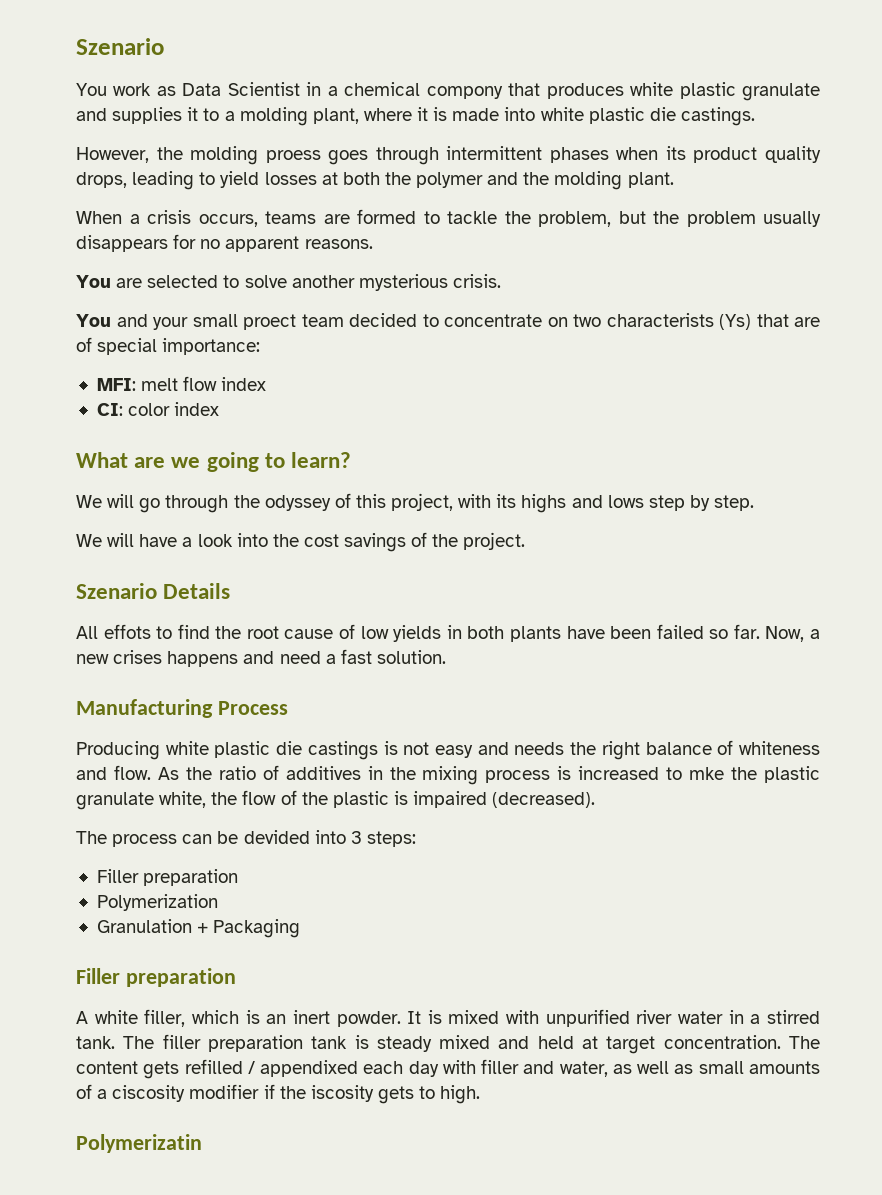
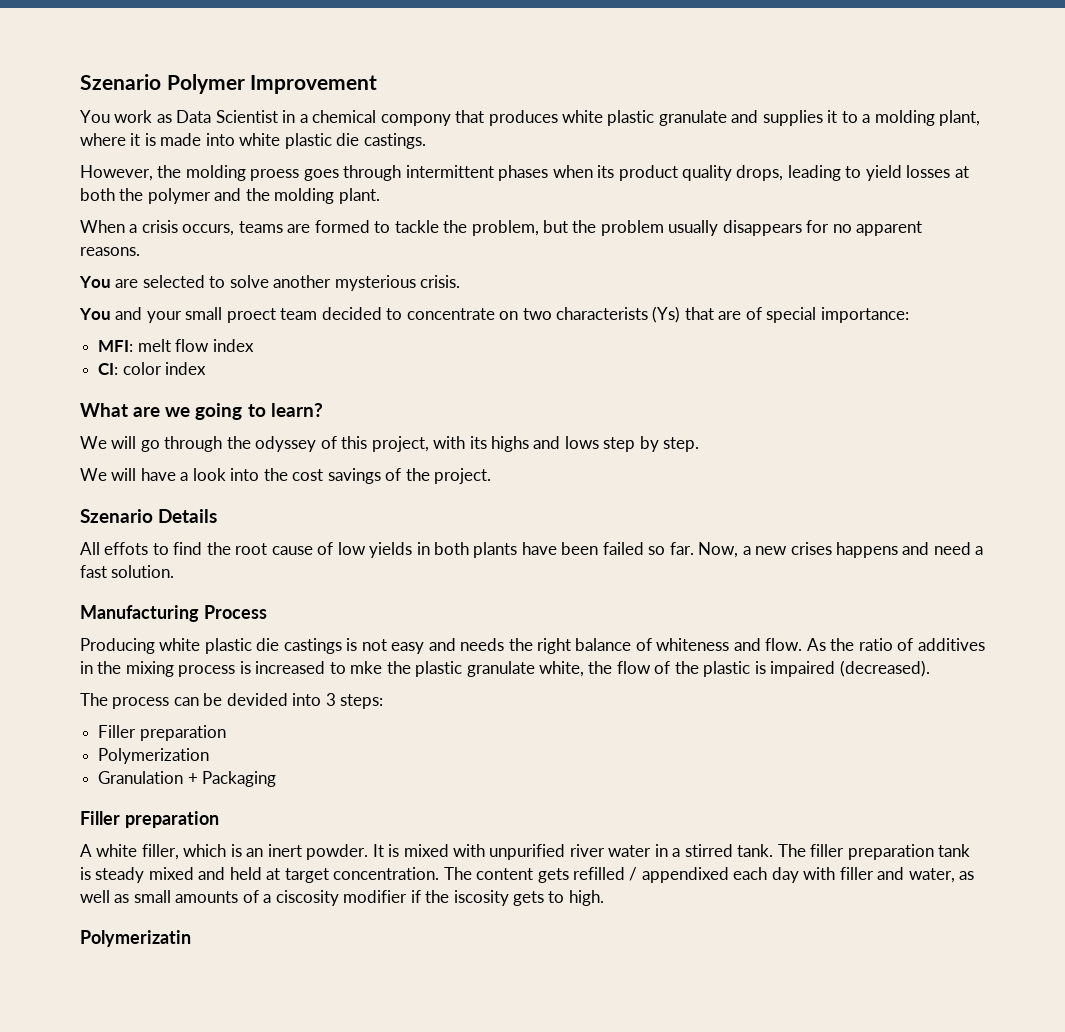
[76,38,164,55] Szenario -> [80,74,378,94] Szenario Polymer Improvement

